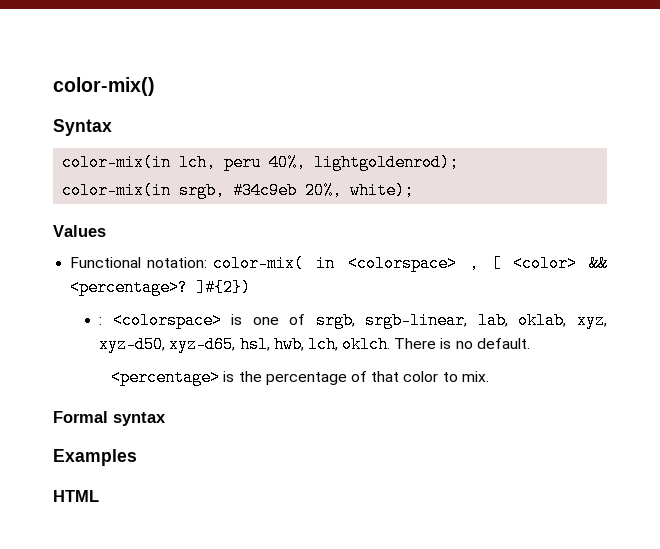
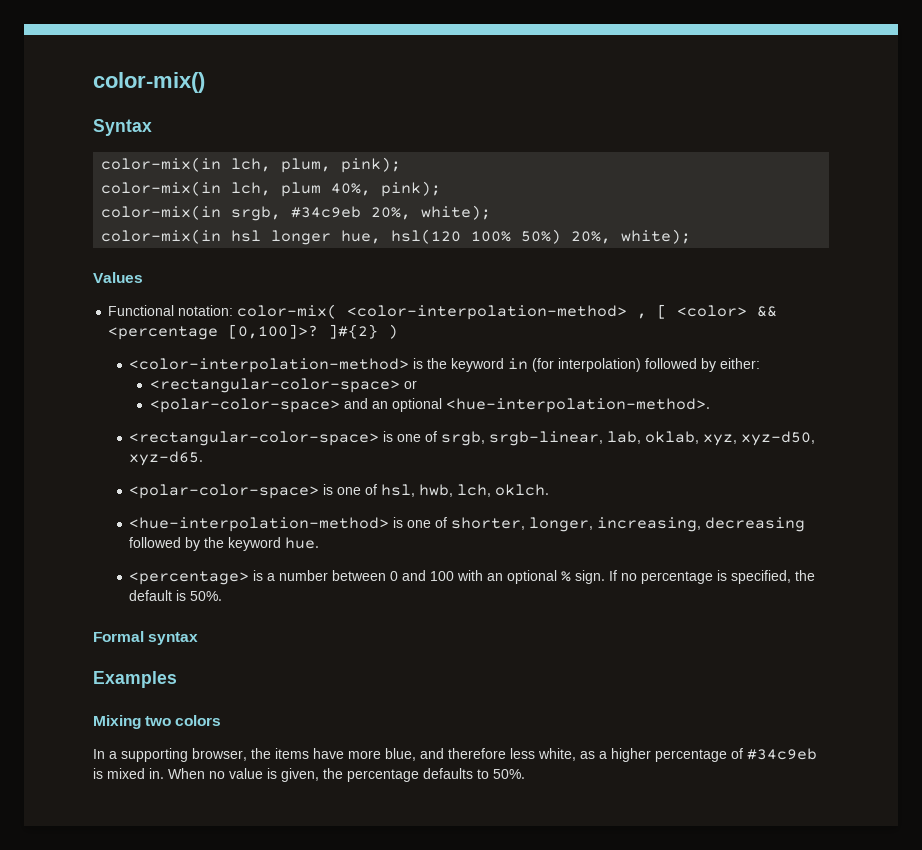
[224,154,460,171] peru 40%, lightgoldenrod); -> [281,157,402,173] [101,181,442,197] plum, pink); // color-mix(in lch, plum 40%, pink);
(415, 190) none -> [101,229,692,245] // color-mix(in hsl longer hue, hsl(120 100% 50%) 20%, white);
[316,255,457,272] in <colorspace> -> [347,305,628,320] <color-interpolation-method>
[70,279,252,296] [99,312,222,329] <percentage>? ]#{2}) // : <colorspace> -> [108,324,399,340] [129,358,761,373] [149,378,417,393] [149,398,710,413] [129,431,380,446] <percentage [0,100]>? ]#{2} ) // <color-interpolation-method> is the keyword in (for interpolation) followed by either: // <rectangular-color-space> or // <polar-color-space> and an optional <hue-interpolation-method>. // <rectangular-color-space>
[169,336,236,353] xyz-d65, -> [129,451,204,466] [129,484,378,499] xyz-d65. // <polar-color-space> is one of
[394,338,530,349] [111,369,489,386] [53,411,166,426] [53,449,137,466] [53,490,99,502] There is no default. // <percentage> is the percentage of that color to mix. // Formal syntax // Examples // HTML -> [129,517,806,532] [129,537,320,551] [129,570,816,585] [129,590,223,601] [93,631,199,645] [93,671,177,688] [93,715,222,729] [93,748,817,762] [93,768,525,782] // <hue-interpolation-method> is one of shorter, longer, increasing, decreasing followed by the keyword hue. // <percentage> is a number between 0 and 100 with an optional % sign. If no percentage is specified, the default is 50%. // Formal syntax // Examples // Mixing two colors // In a supporting browser, the items have more blue, and therefore less white, as a higher percentage of #34c9eb is mixed in. When no value is given, the percentage defaults to 50%.

